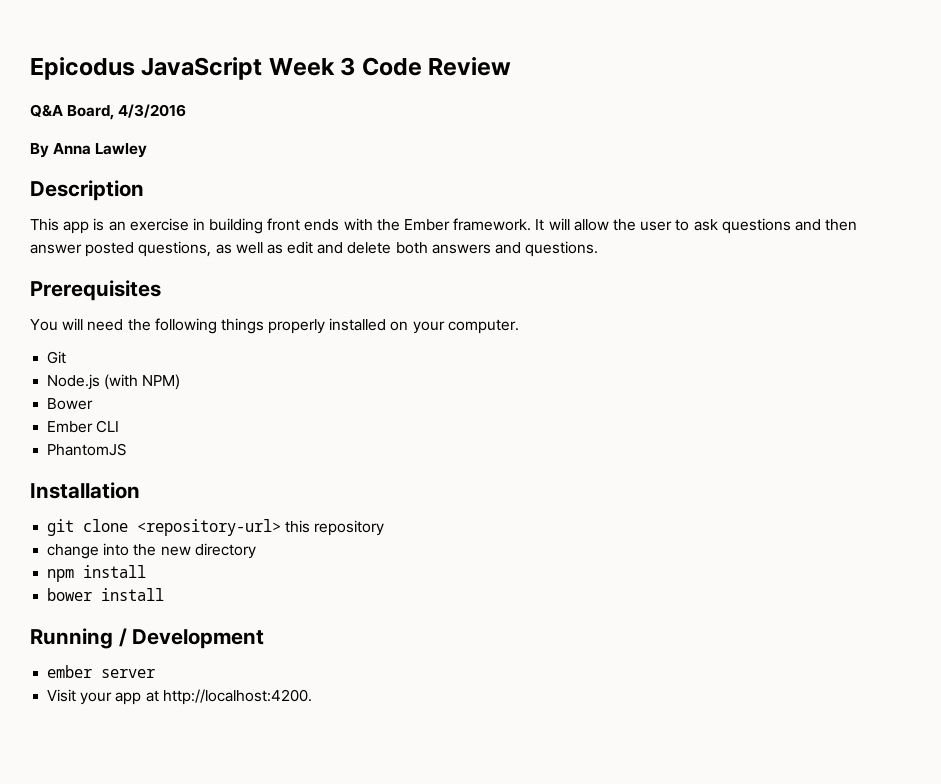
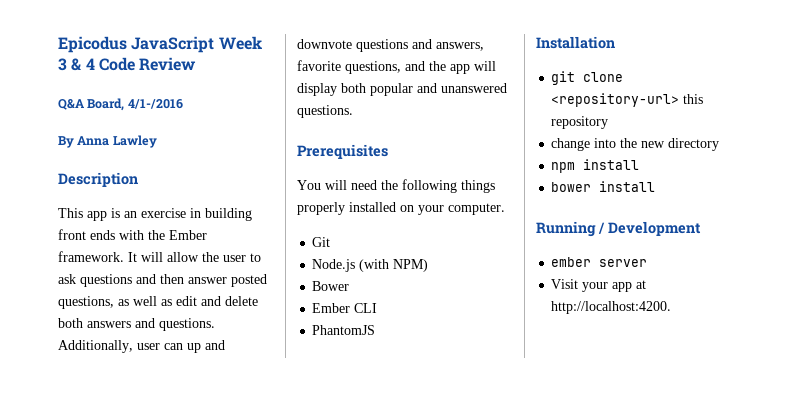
(356, 66) none -> [71,58,95,71] & 4
[118,104,187,118] 4/3/2016 -> [127,99,183,109] 4/1-/2016
(599, 249) none -> [58,340,225,353] [297,39,484,52] [297,60,496,74] [297,83,507,96] [297,105,353,118] Additionally, user can up and downvote questions and answers, favorite questions, and the app will display both popular and unanswered questions.

